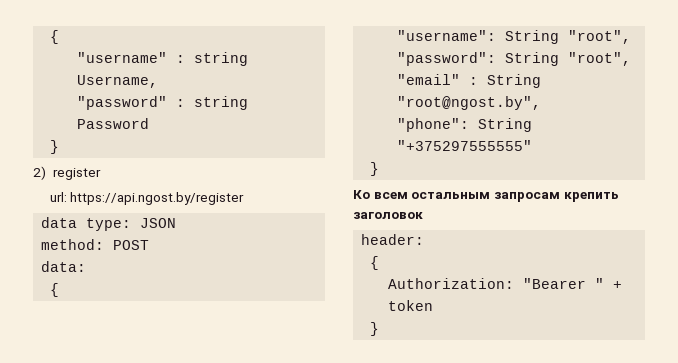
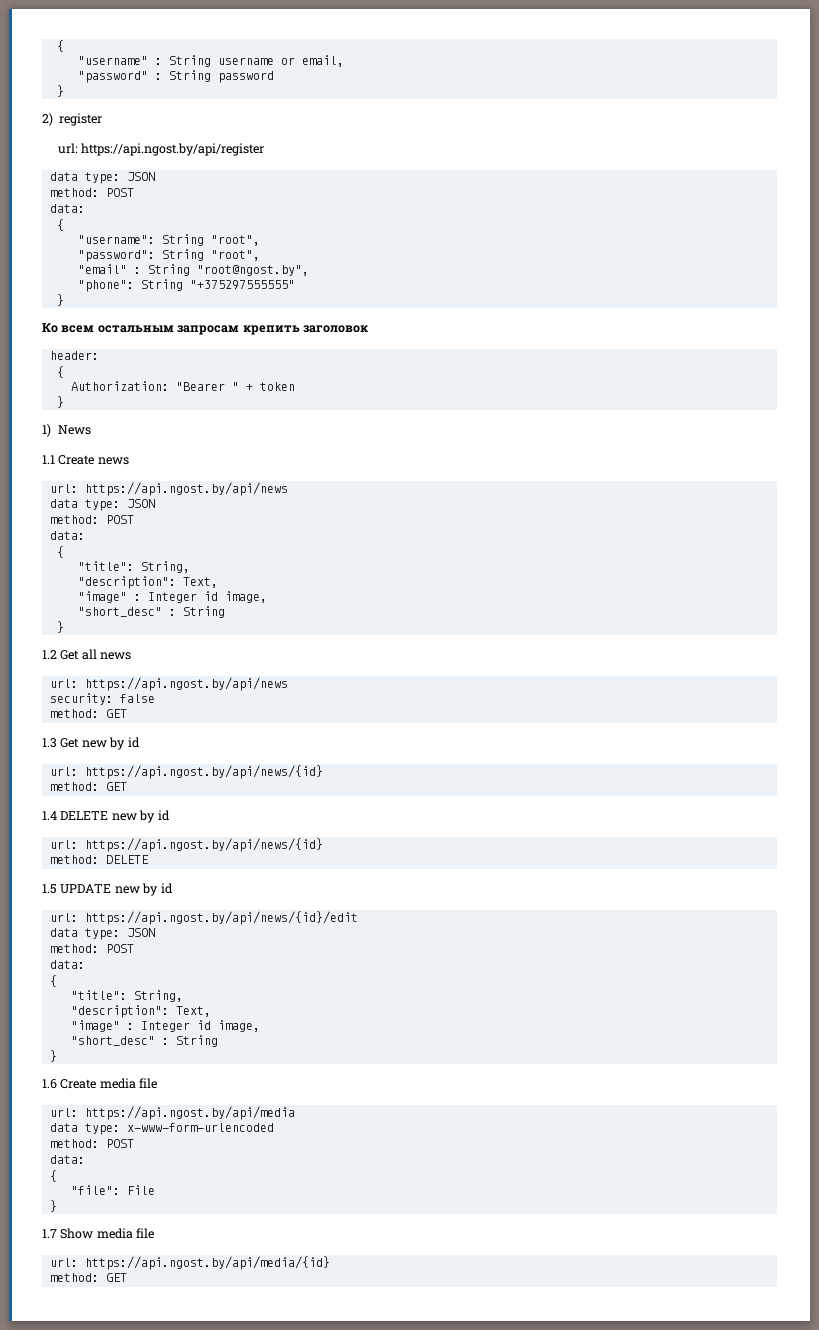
[194,52,249,66] [77,75,159,88] string Username, -> [168,55,344,67] String username or email,
[194,96,249,110] [77,118,150,129] string Password -> [168,70,274,83] String password
[70,192,245,205] https://api.ngost.by/register -> [81,143,265,156] https://api.ngost.by/api/register
(380, 329) none -> [42,424,91,437] [42,455,129,465] [49,482,288,496] [49,499,155,511] [49,515,134,524] [49,531,85,540] [56,546,64,558] [77,561,190,573] [77,576,218,589] [77,591,267,603] [77,606,225,618] [56,621,64,633] [42,649,132,660] [49,677,288,691] [49,693,155,705] [49,709,127,718] [42,737,140,750] [49,765,323,779] [49,782,127,791] [42,810,170,823] [49,838,323,852] [49,855,149,864] [42,883,173,896] [49,911,358,925] [49,928,155,940] [49,944,134,953] [49,960,85,969] [49,975,57,987] [70,990,183,1002] [70,1005,211,1018] [70,1020,260,1032] [70,1035,218,1047] [49,1050,57,1062] [42,1078,158,1089] [49,1106,295,1120] [49,1123,274,1135] [49,1139,134,1148] [49,1155,85,1164] [49,1170,57,1182] [70,1185,155,1195] [49,1200,57,1212] [42,1228,155,1239] [49,1256,330,1270] [49,1273,127,1282] // 1) News // 1.1 Create news // url: https://api.ngost.by/api/news // data type: JSON // method: POST // data: // { // "title": String, // "description": Text, // "image" : Integer id image, // "short_desc" : String // } // 1.2 Get all news // url: https://api.ngost.by/api/news // security: false // method: GET // 1.3 Get new by id // url: https://api.ngost.by/api/news/{id} // method: GET // 1.4 DELETE new by id // url: https://api.ngost.by/api/news/{id} // method: DELETE // 1.5 UPDATE new by id // url: https://api.ngost.by/api/news/{id}/edit // data type: JSON // method: POST // data: // { // "title": String, // "description": Text, // "image" : Integer id image, // "short_desc" : String // } // 1.6 Create media file // url: https://api.ngost.by/api/media // data type: x-www-form-urlencoded // method: POST // data: // { // "file": File // } // 1.7 Show media file // url: https://api.ngost.by/api/media/{id} // method: GET

